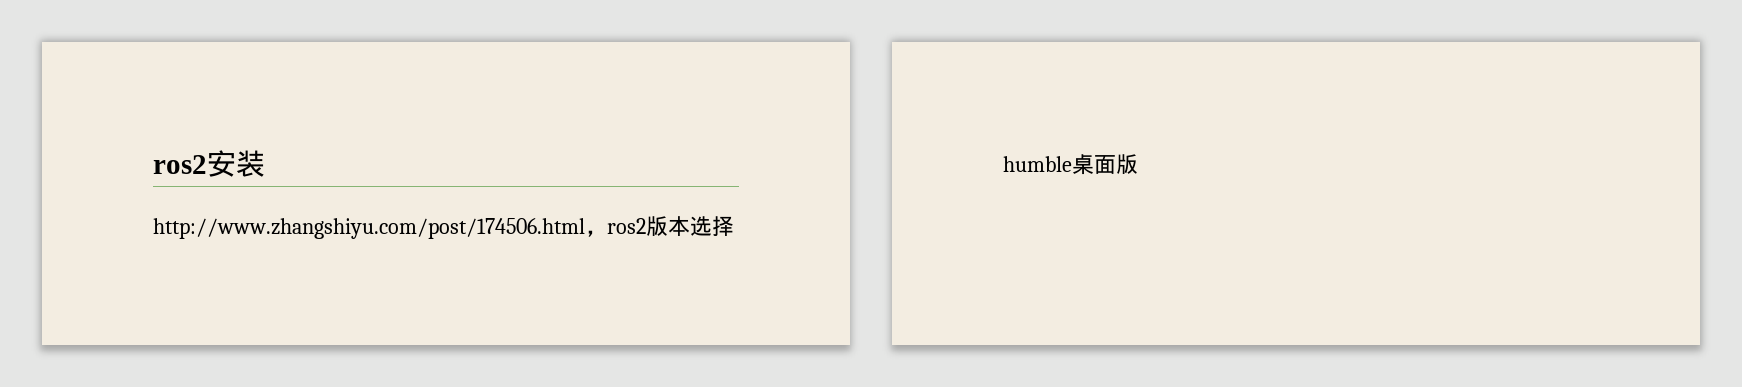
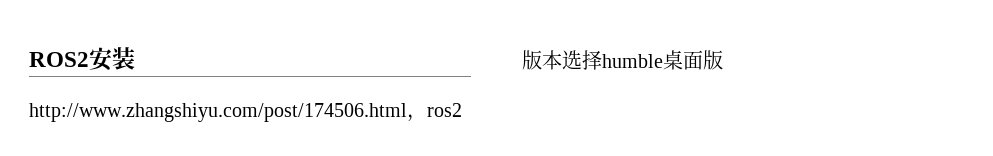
[153,155,207,174] ros2 -> [29,52,89,67] ROS2

